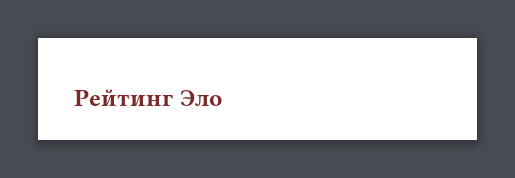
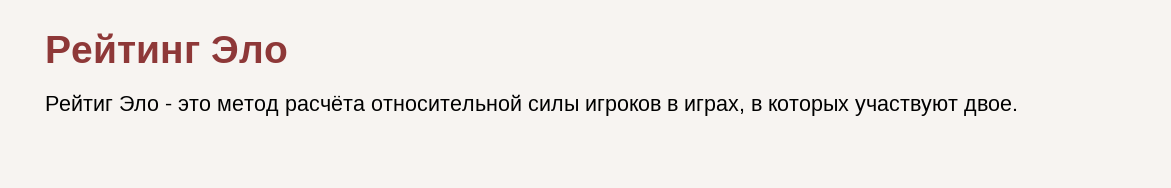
(223, 98) none -> [45,94,1018,116] // Рейтиг Эло - это метод расчёта относительной силы игроков в играх, в которых участвуют двое.

